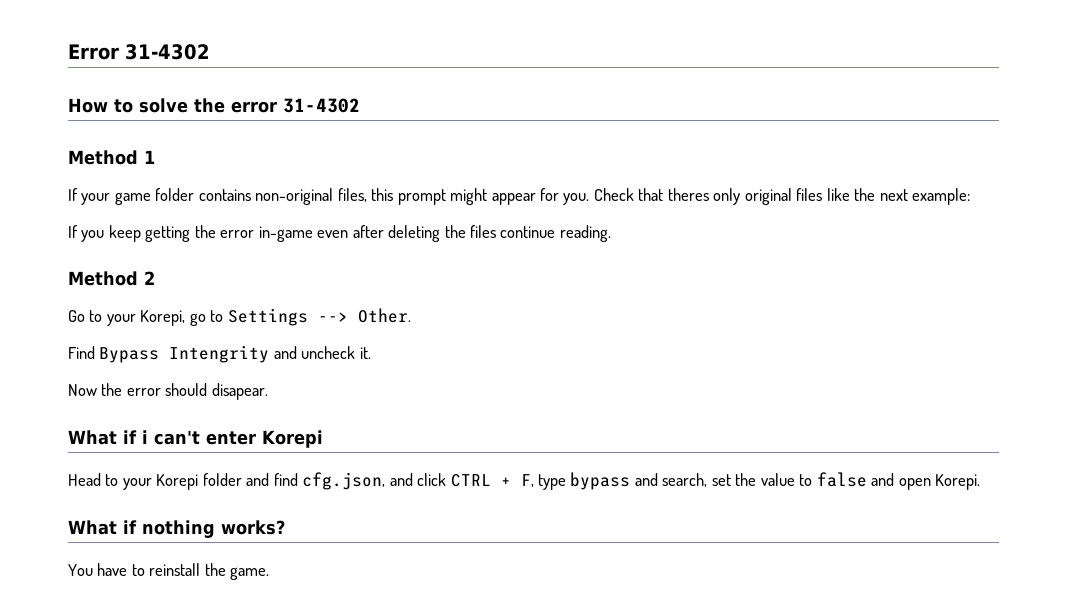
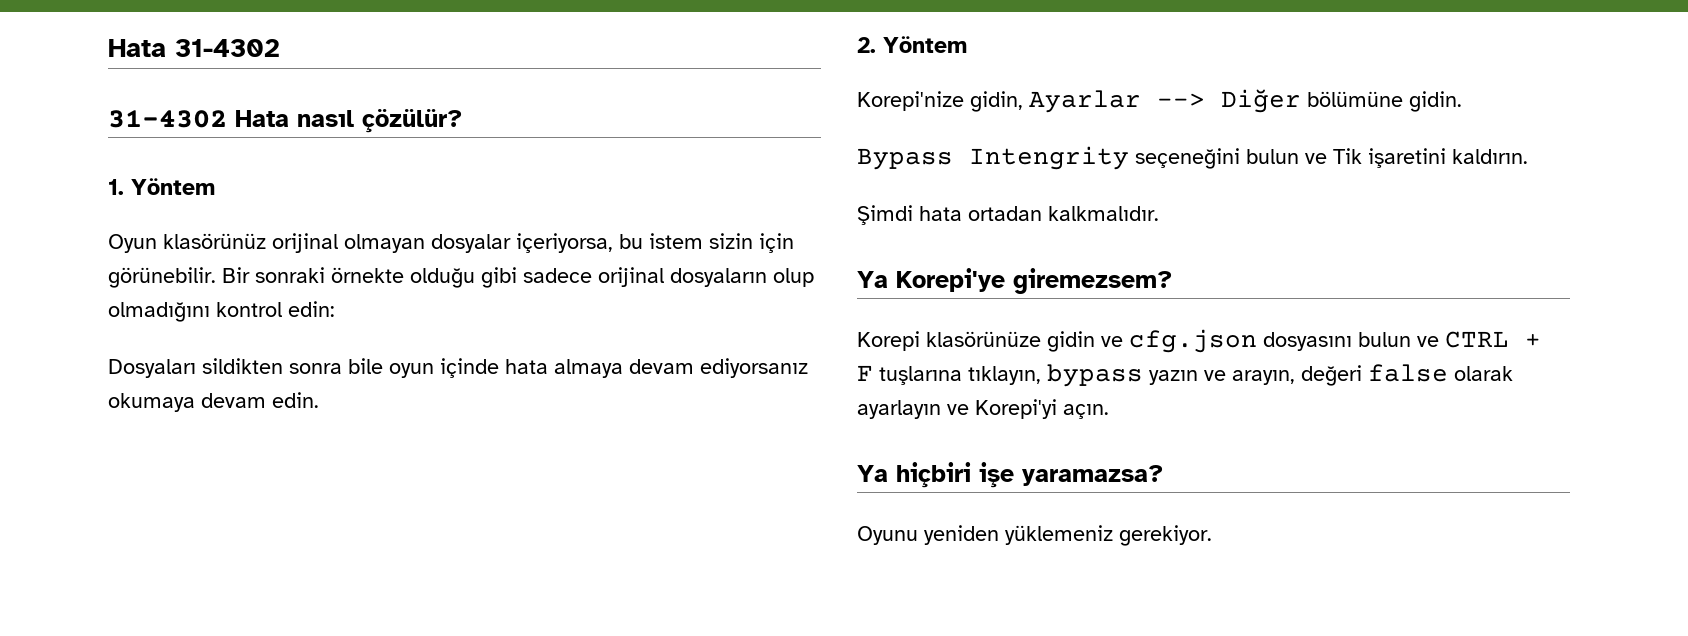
[68,44,210,60] [68,98,360,113] [68,150,155,165] [68,188,971,205] [68,225,611,242] [68,271,155,286] [68,308,411,326] [68,345,371,363] [68,383,268,400] [68,430,323,448] [68,472,981,490] [68,520,285,538] [68,563,270,580] Error 31-4302 // How to solve the error 31-4302 // Method 1 // If your game folder contains non-original files, this prompt might appear for you. Check that theres only original files like the next example: // If you keep getting the error in-game even after deleting the files continue reading. // Method 2 // Go to your Korepi, go to Settings --> Other. // Find Bypass Intengrity and uncheck it. // Now the error should disapear. // What if i can't enter Korepi // Head to your Korepi folder and find cfg.json, and click CTRL + F, type bypass and search, set the value to false and open Korepi. // What if nothing works? // You have to reinstall the game. -> [108,39,280,57] [108,109,462,133] [108,178,215,195] [108,233,794,253] [108,267,814,288] [108,301,335,322] [108,358,808,378] [108,392,319,412] [857,36,967,53] [857,89,1462,113] [857,146,1528,170] [857,205,1159,225] [857,268,1172,294] [857,329,1541,353] [857,364,1513,387] [857,399,1109,419] [857,462,1163,488] [857,525,1212,546] Hata 31-4302 // 31-4302 Hata nasıl çözülür? // 1. Yöntem // Oyun klasörünüz orijinal olmayan dosyalar içeriyorsa, bu istem sizin için görünebilir. Bir sonraki örnekte olduğu gibi sadece orijinal dosyaların olup olmadığını kontrol edin: // Dosyaları sildikten sonra bile oyun içinde hata almaya devam ediyorsanız okumaya devam edin. // 2. Yöntem // Korepi'nize gidin, Ayarlar --> Diğer bölümüne gidin. // Bypass Intengrity seçeneğini bulun ve Tik işaretini kaldırın. // Şimdi hata ortadan kalkmalıdır. // Ya Korepi'ye giremezsem? // Korepi klasörünüze gidin ve cfg.json dosyasını bulun ve CTRL + F tuşlarına tıklayın, bypass yazın ve arayın, değeri false olarak ayarlayın ve Korepi'yi açın. // Ya hiçbiri işe yaramazsa? // Oyunu yeniden yüklemeniz gerekiyor.

